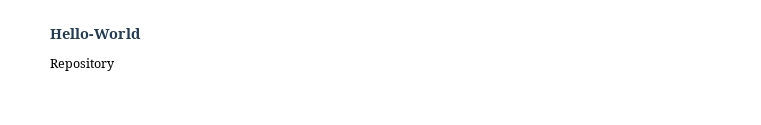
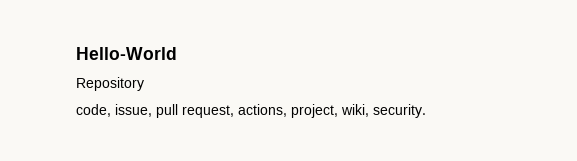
(115, 64) none -> [76,104,426,118] // code, issue, pull request, actions, project, wiki, security.

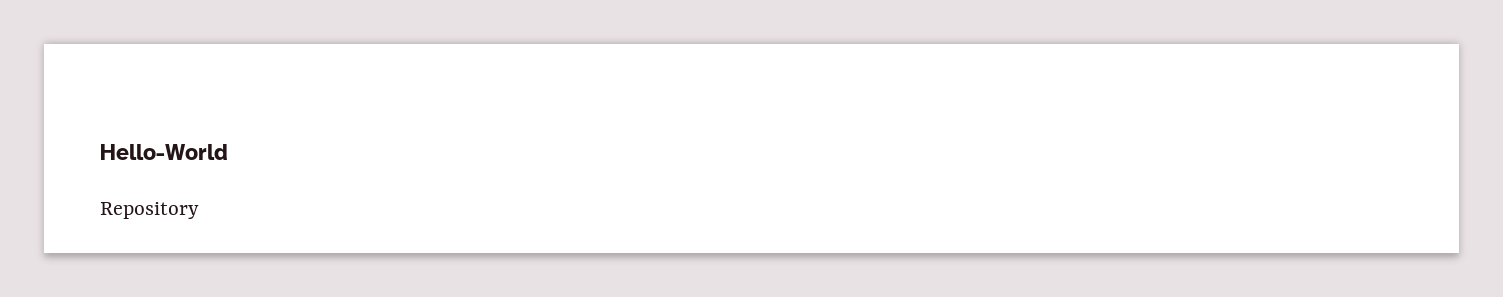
[76,104,426,118] // code, issue, pull request, actions, project, wiki, security. -> (199, 210) none

